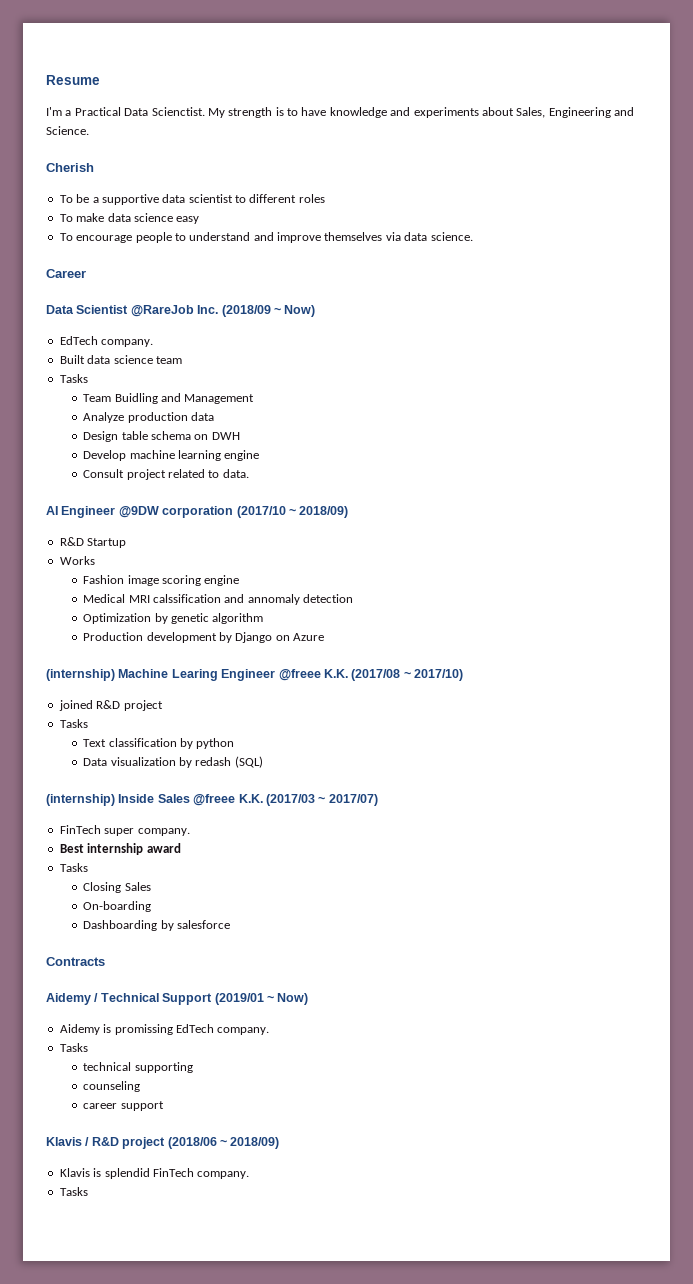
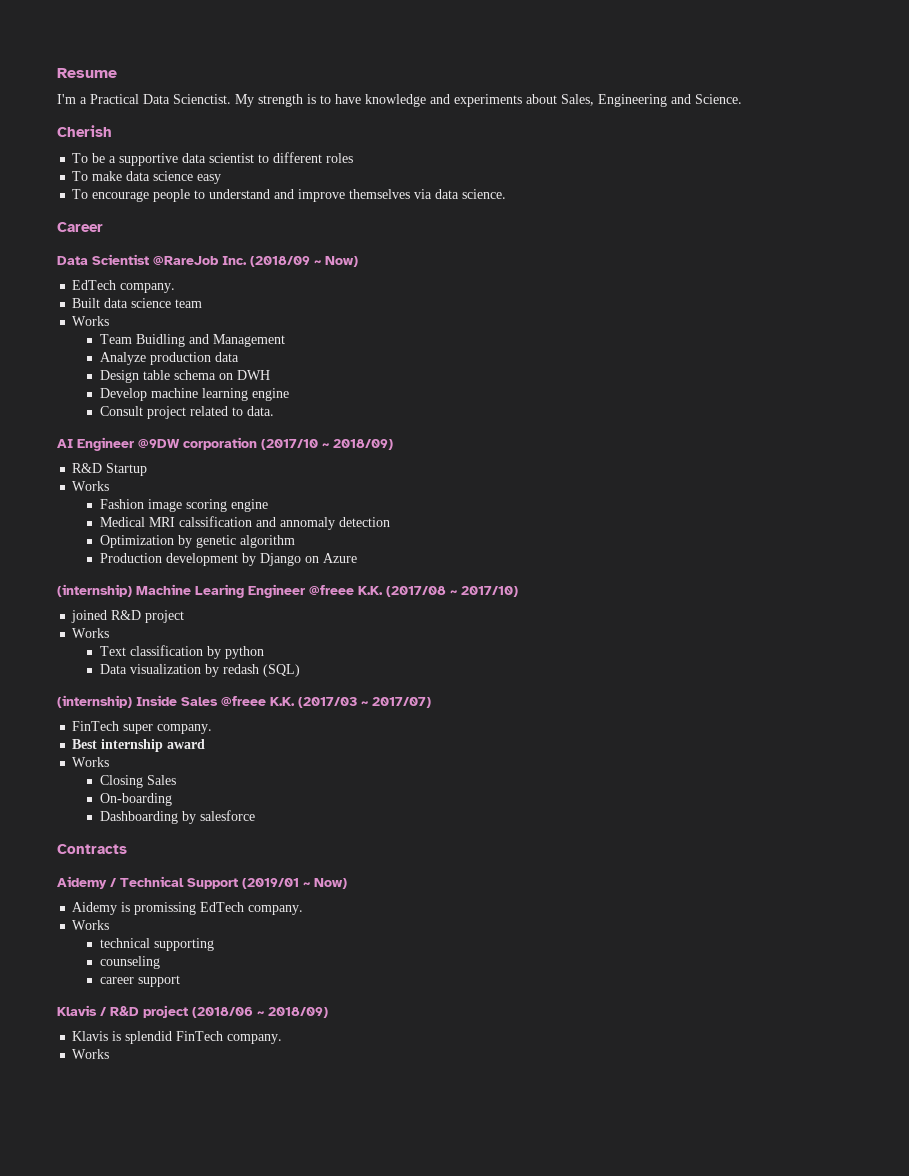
[59,374,88,383] Tasks -> [72,316,110,326] Works
[59,719,88,728] Tasks -> [72,628,110,638] Works
[59,863,88,872] Tasks -> [72,757,110,767] Works
[59,1043,88,1052] Tasks -> [72,920,110,930] Works
[59,1187,88,1196] Tasks -> [72,1049,110,1059] Works

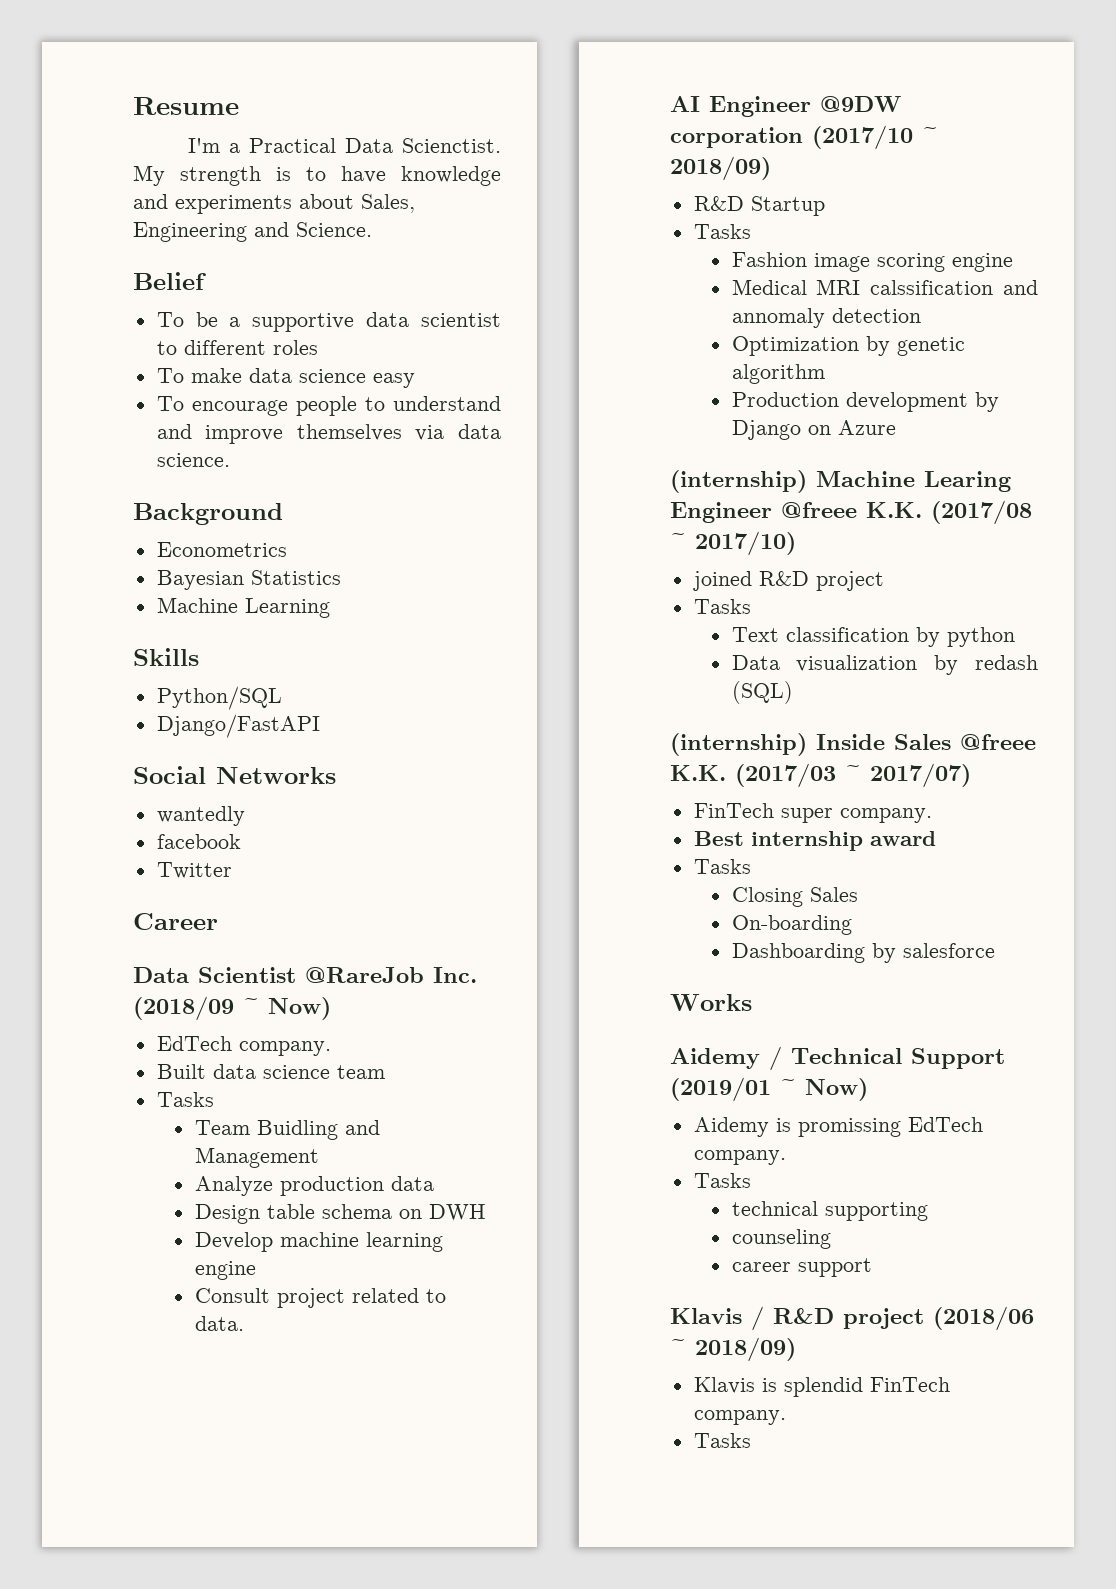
[57,125,112,137] Cherish -> [133,272,206,290] Belief
(507, 194) none -> [133,503,283,525] [156,542,287,557] [156,570,341,590] [156,597,330,618] [133,648,199,666] [156,686,282,710] [156,714,320,738] [133,766,336,784] [156,806,245,826] [156,834,241,849] [156,862,232,879] // Background // Econometrics // Bayesian Statistics // Machine Learning // Skills // Python/SQL // Django/FastAPI // Social Networks // wantedly // facebook // Twitter
[72,316,110,326] Works -> [156,1092,214,1107] Tasks
[72,481,110,491] Works -> [693,224,751,239] Tasks
[72,628,110,638] Works -> [693,599,751,614] Tasks
[72,757,110,767] Works -> [693,859,751,874] Tasks
[57,844,127,854] Contracts -> [670,994,752,1011] Works
[72,920,110,930] Works -> [693,1173,751,1188] Tasks
[72,1049,110,1059] Works -> [693,1433,751,1448] Tasks

